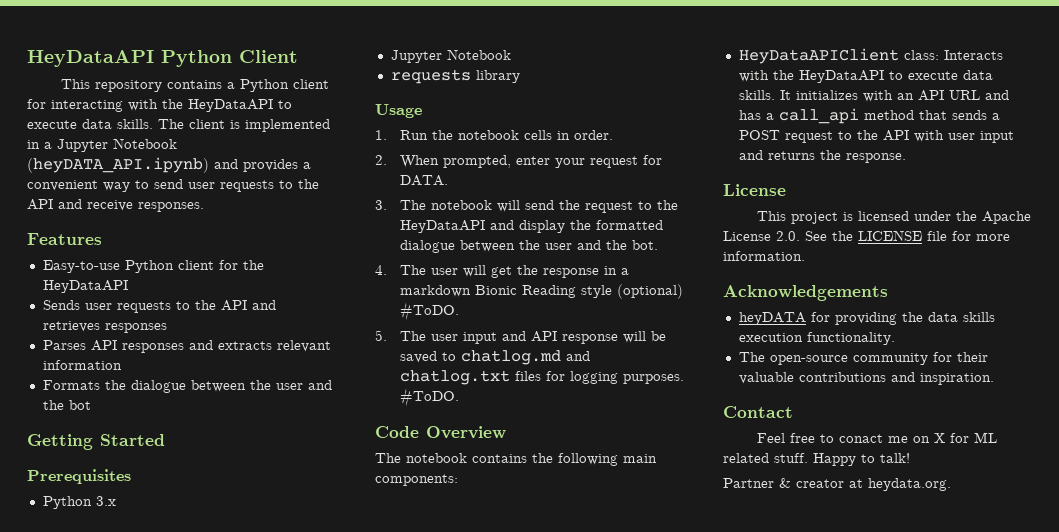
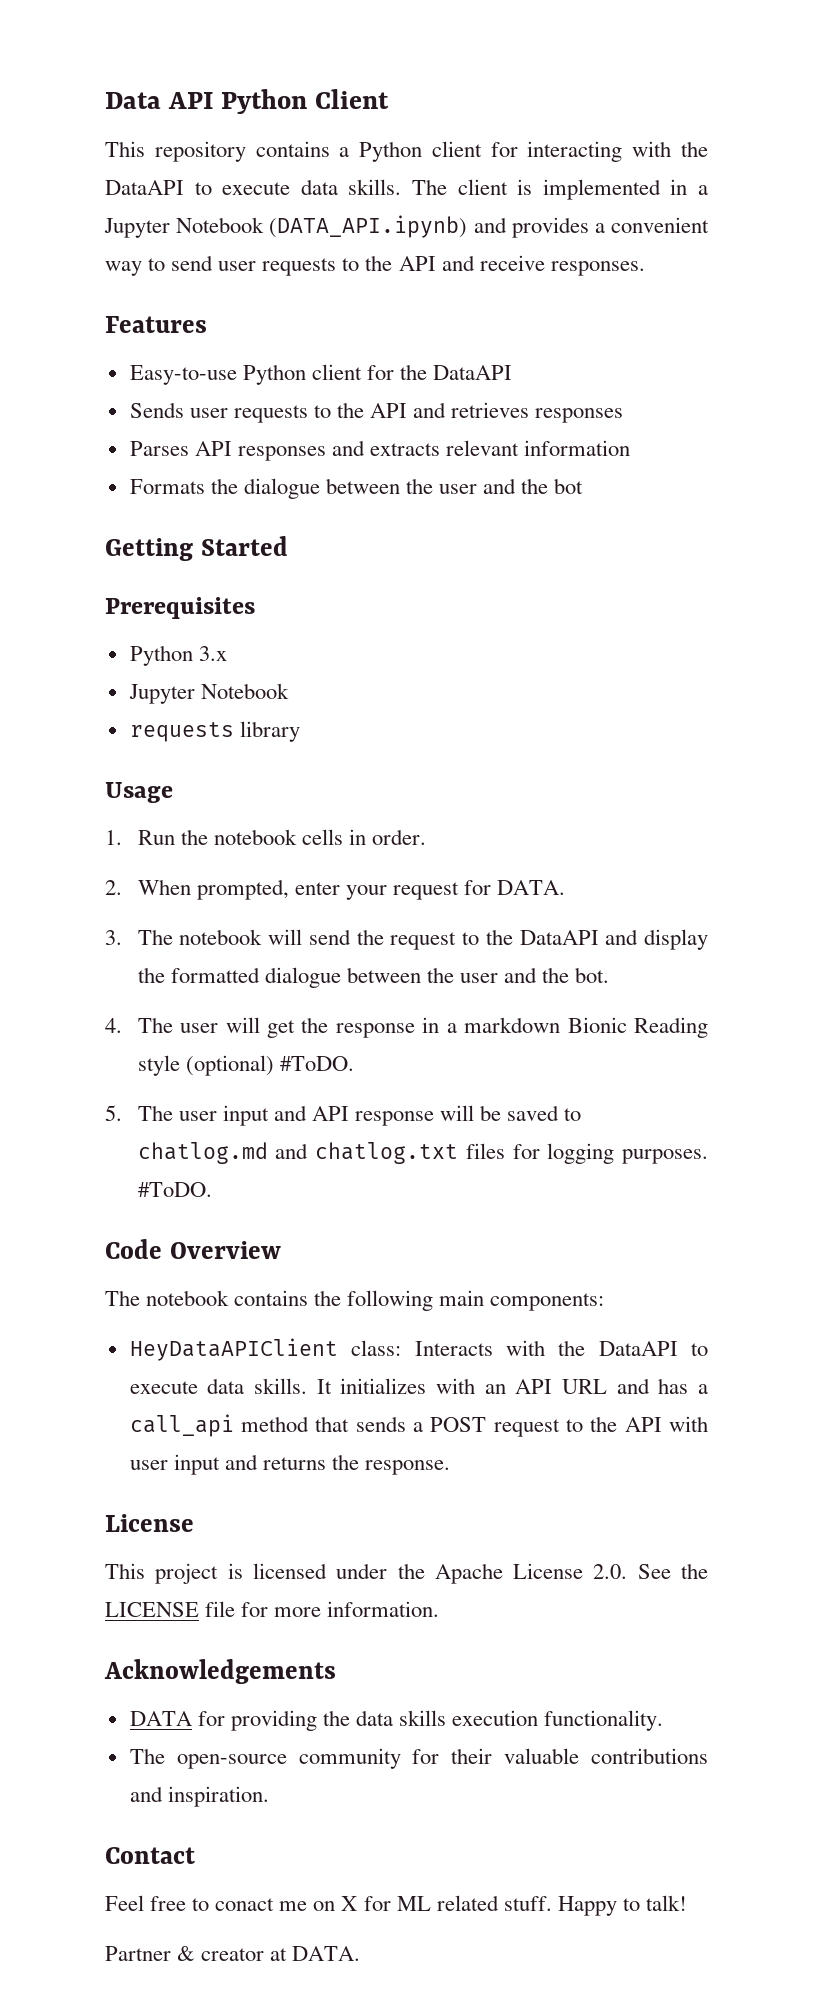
[27,50,154,67] HeyDataAPI -> [105,92,214,109] Data API
[188,99,273,112] HeyDataAPI -> [105,180,184,195] DataAPI
[27,157,209,173] (heyDATA_API.ipynb) -> [269,215,468,238] (DATA_API.ipynb)
[42,280,128,293] HeyDataAPI -> [433,365,513,380] DataAPI
[399,220,485,233] HeyDataAPI -> [519,930,599,945] DataAPI
[798,70,884,83] HeyDataAPI -> [598,1341,678,1356] DataAPI
[738,312,806,325] heyDATA -> [129,1711,192,1726] DATA
[868,478,951,491] heydata.org. -> [292,1946,361,1961] DATA.

